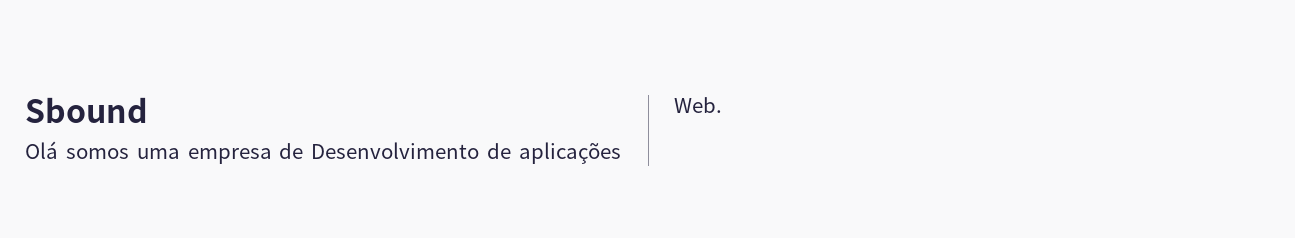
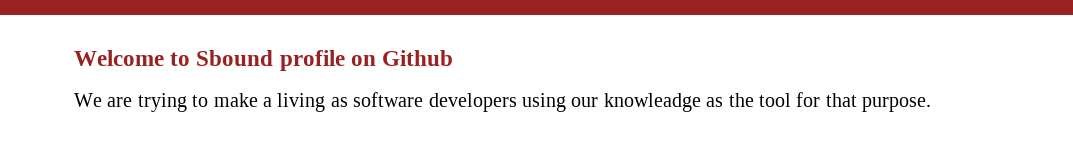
(25, 110) none -> [74,50,191,66] Welcome to
[25,141,621,164] [674,97,722,113] // Olá somos uma empresa de Desenvolvimento de aplicações Web. -> [279,50,454,71] [74,92,932,112] profile on Github // We are trying to make a living as software developers using our knowleadge as the tool for that purpose.

